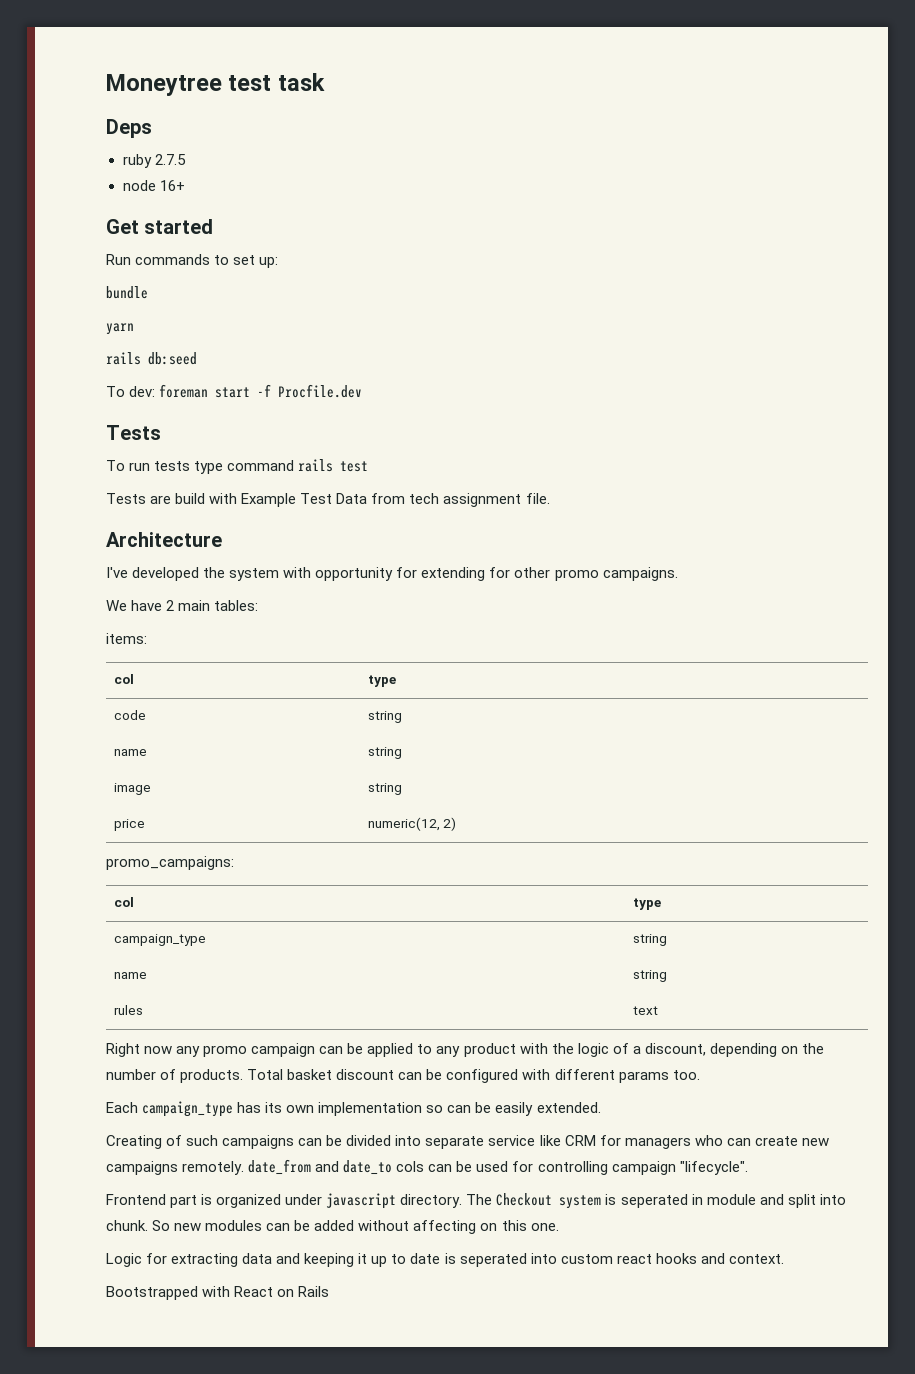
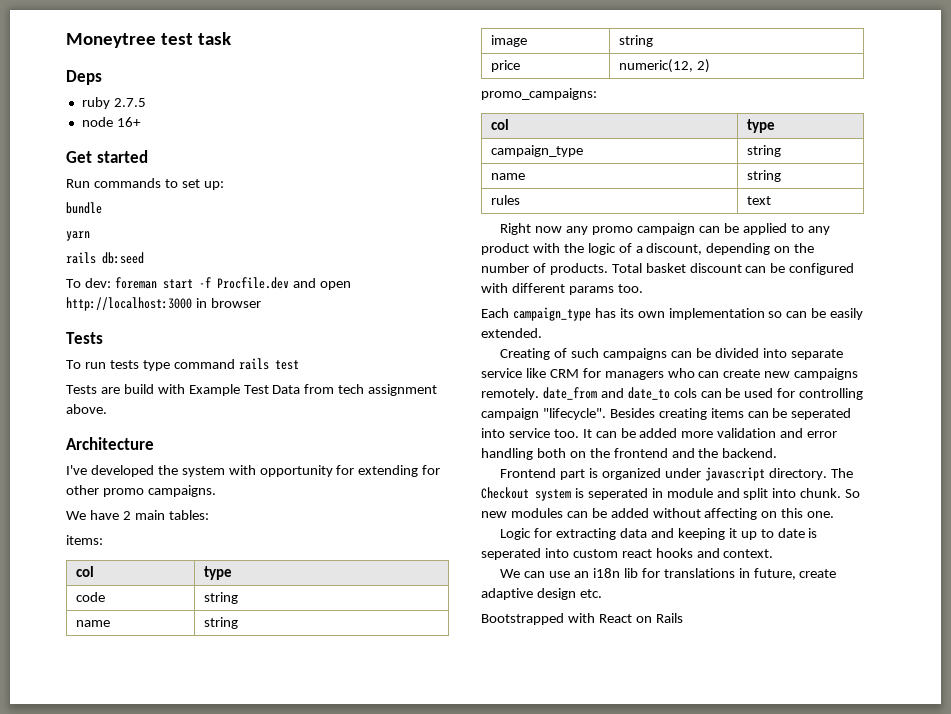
(363, 391) none -> [292,278,351,290] [66,297,261,311] and open http://localhost:3000 in browser
[525,493,550,504] file. -> [66,404,107,414] above.
(748, 1168) none -> [609,408,852,420] [481,428,838,438] [481,448,778,460] Besides creating items can be seperated into service too. It can be added more validation and error handling both on the frontend and the backend.
(784, 1259) none -> [500,568,837,580] [481,588,602,600] // We can use an i18n lib for translations in future, create adaptive design etc.

